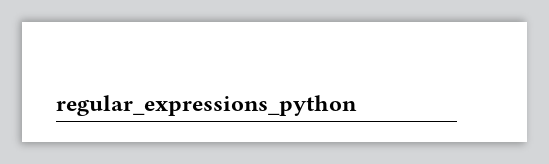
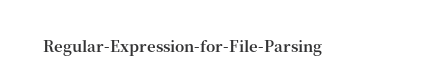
[56,95,357,116] regular_expressions_python -> [43,39,322,56] Regular-Expression-for-File-Parsing

